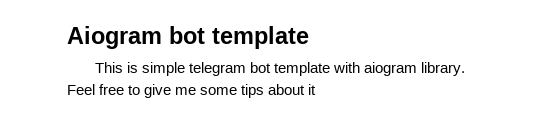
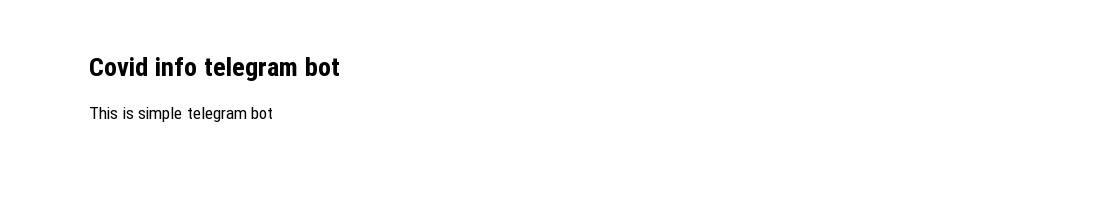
[67,26,309,49] Aiogram bot template -> [89,57,341,81] Covid info telegram bot
[273,62,465,76] [67,84,317,98] template with aiogram library. Feel free to give me some tips about it -> (274, 113) none

